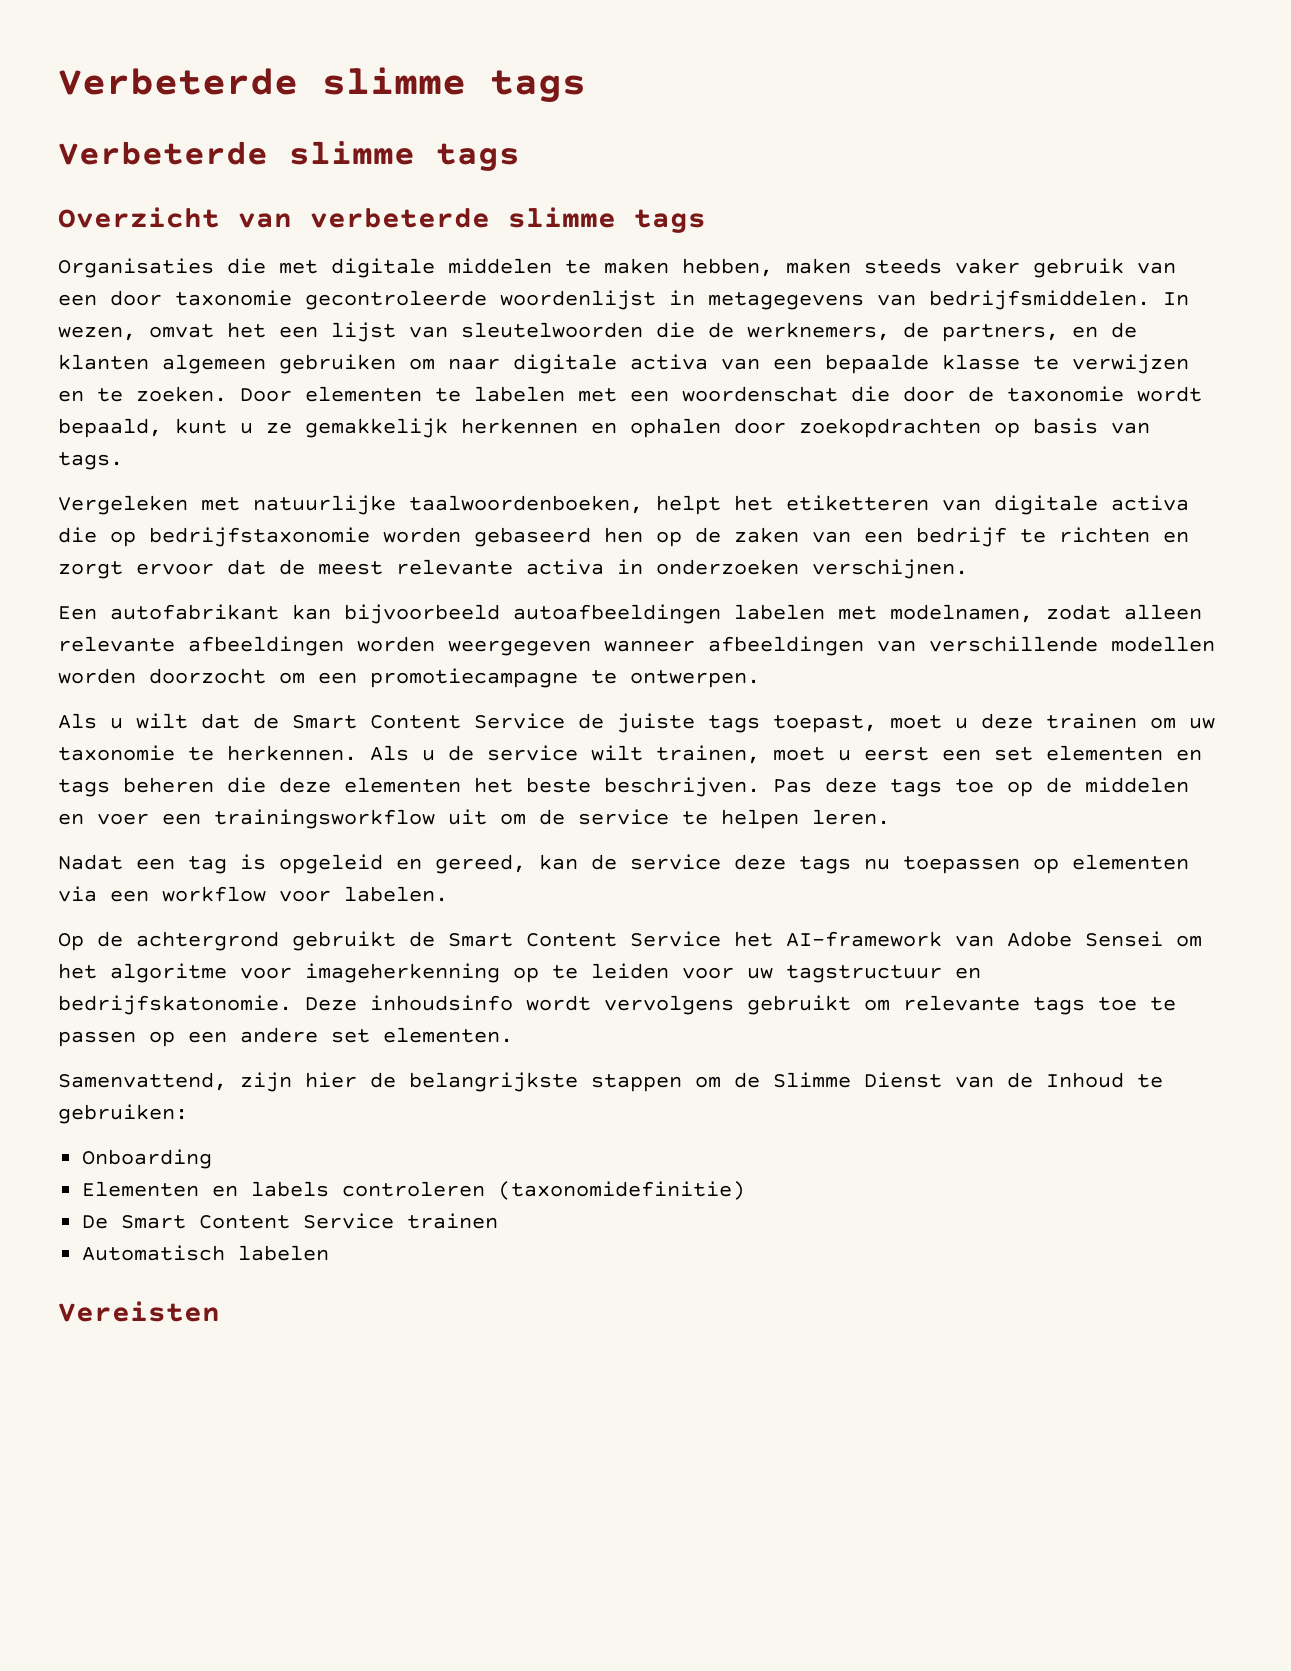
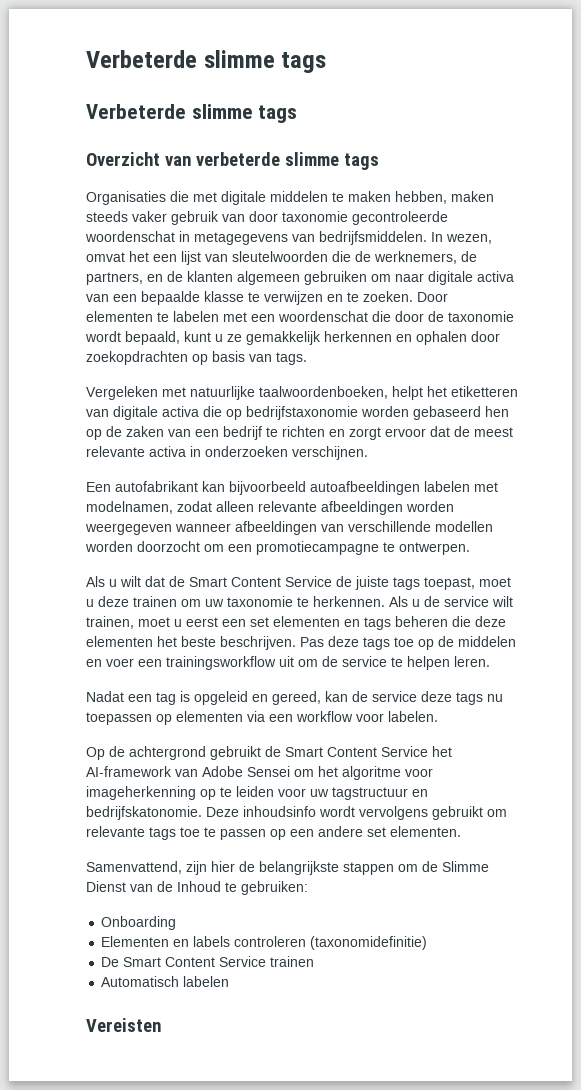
[58,294,97,306] een -> (245, 218) none
[500,290,656,310] woordenlijst -> [85,231,175,242] woordenschat

